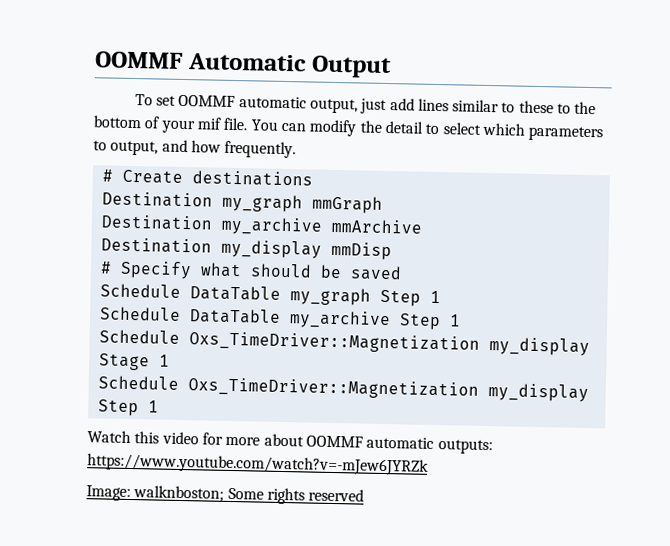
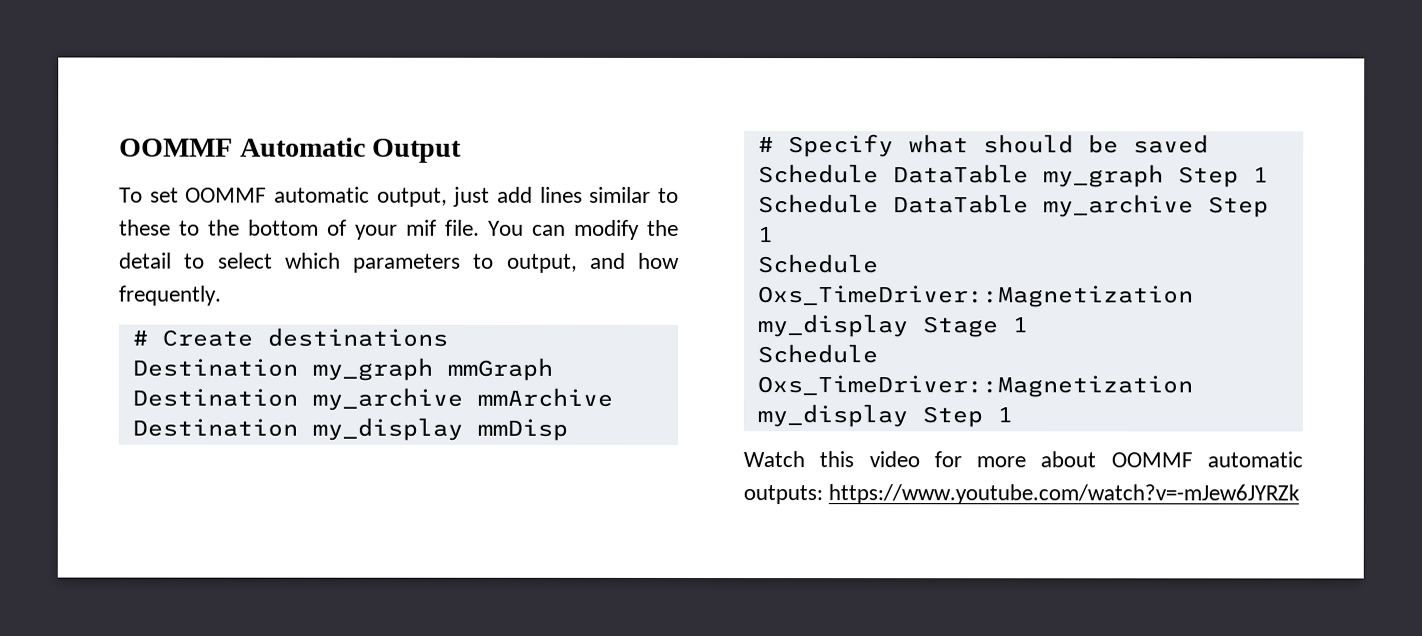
[86,485,365,505] // Image: walknboston; Some rights reserved -> (1301, 494) none

